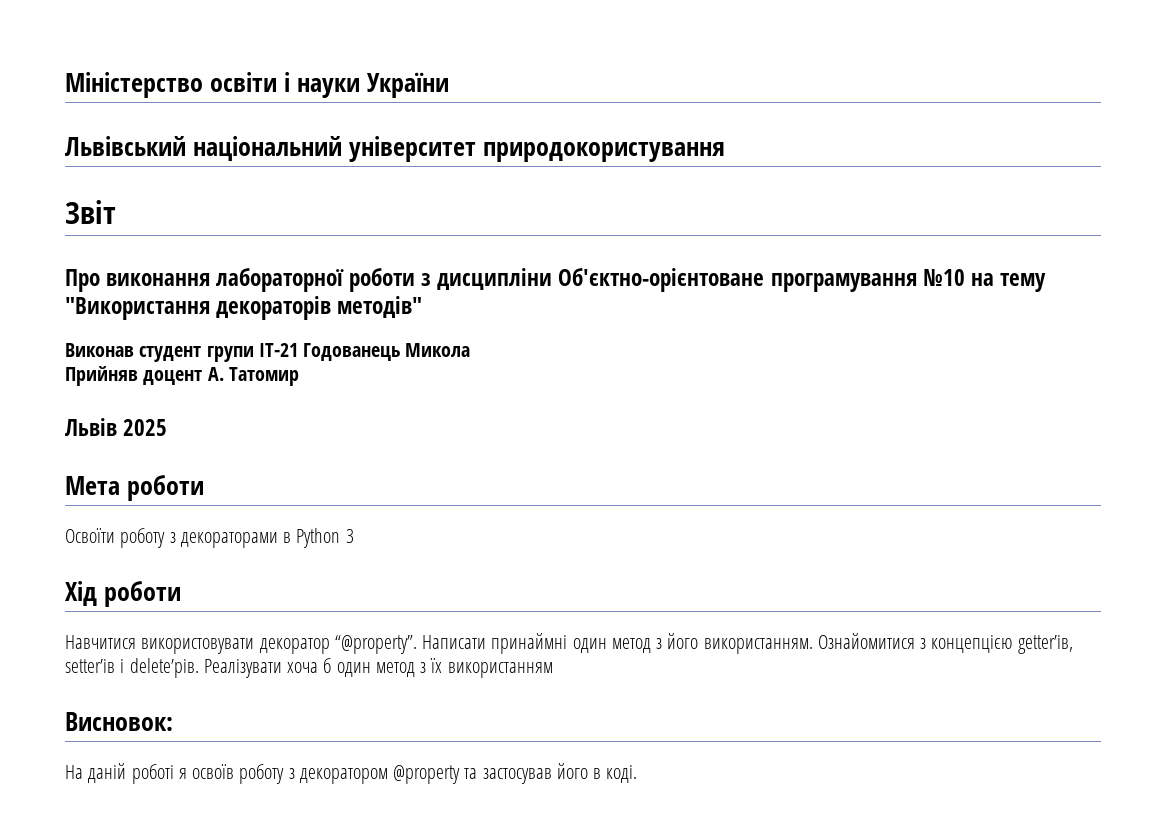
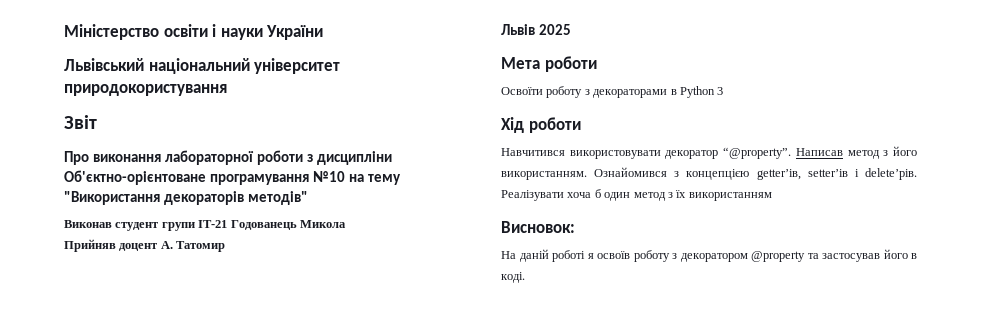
[65,635,136,649] Навчитися -> [501,148,565,156] Навчитився
[422,633,607,654] Написати принаймні один -> [795,148,843,156] Написав
[817,633,915,649] Ознайомитися -> [594,167,668,177] Ознайомився

